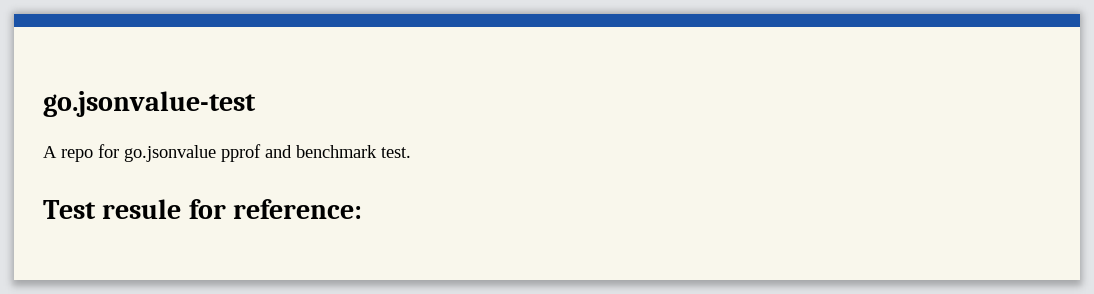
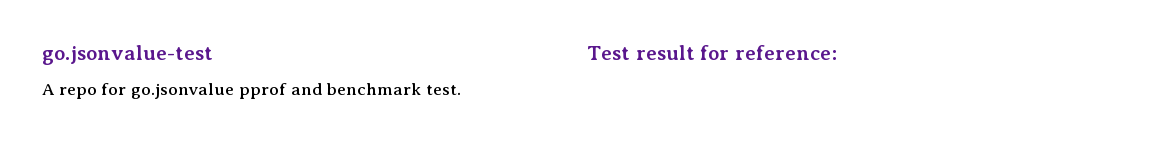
[102,199,182,219] resule -> [635,45,695,60] result

